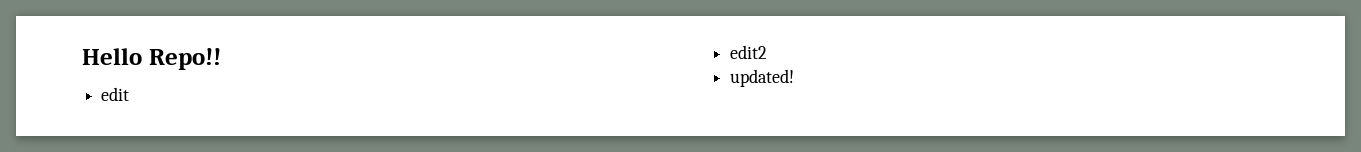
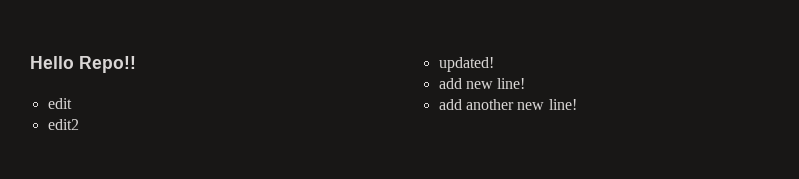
(795, 78) none -> [438,78,526,89] [438,99,577,110] // add new line! // add another new line!

